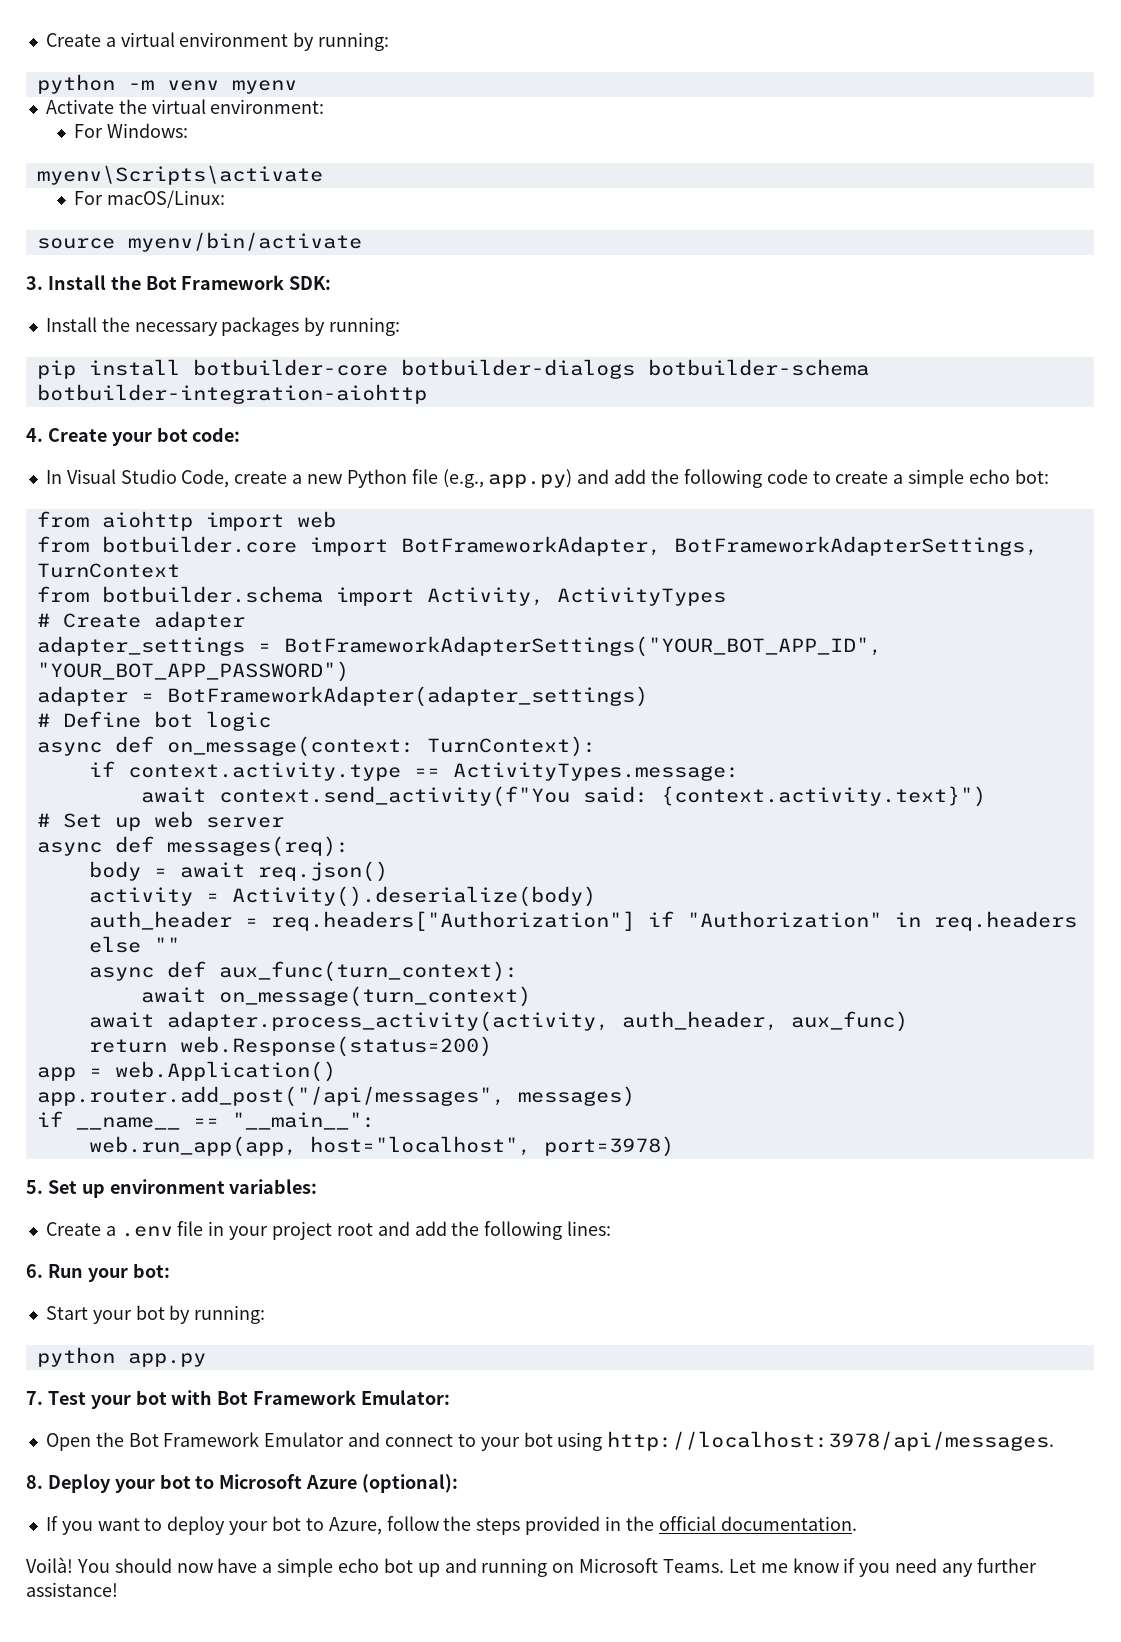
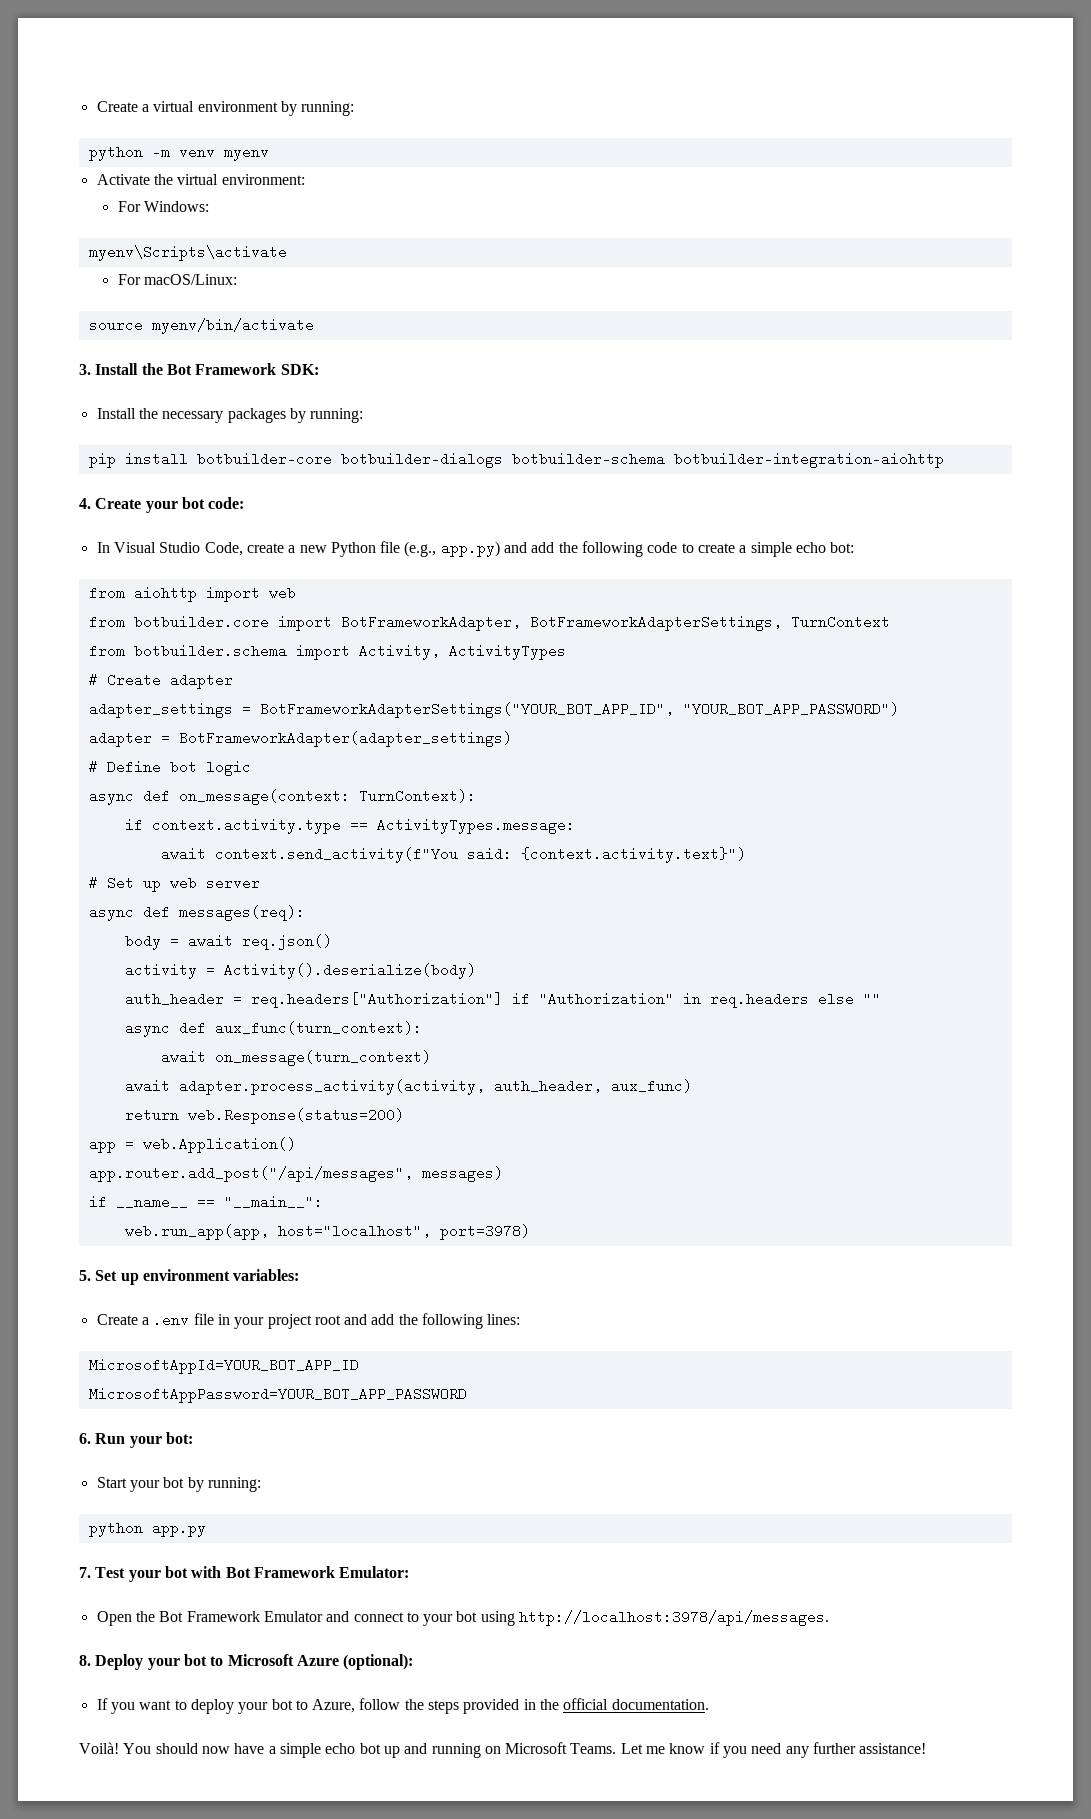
(612, 1228) none -> [88,1358,359,1374] [88,1387,467,1403] // MicrosoftAppId=YOUR_BOT_APP_ID // MicrosoftAppPassword=YOUR_BOT_APP_PASSWORD

